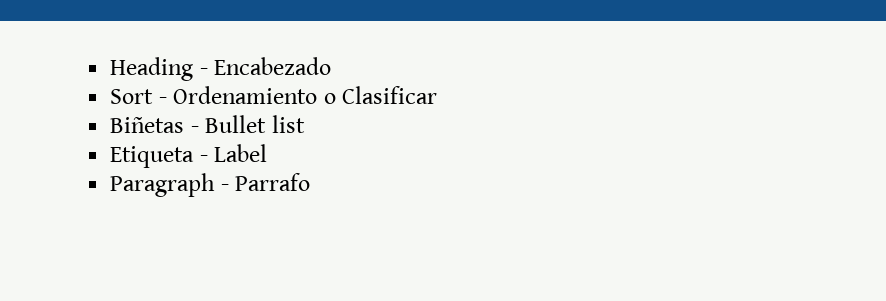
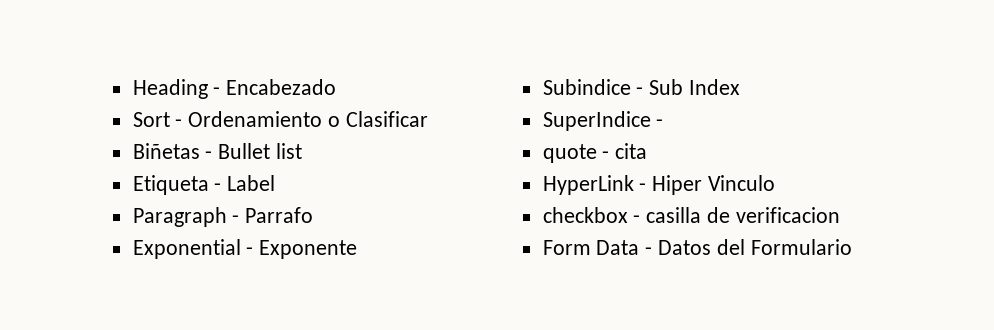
(311, 182) none -> [132,239,358,259] [542,79,741,95] [542,111,664,131] [542,143,648,163] [542,175,776,195] [542,207,840,223] [542,239,852,255] // Exponential - Exponente // Subindice - Sub Index // SuperIndice - // quote - cita // HyperLink - Hiper Vinculo // checkbox - casilla de verificacion // Form Data - Datos del Formulario

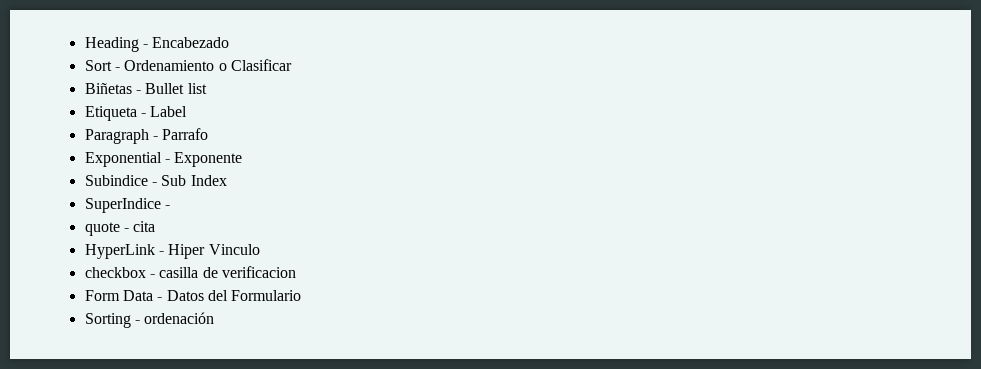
(852, 247) none -> [84,312,215,328] // Sorting - ordenación

